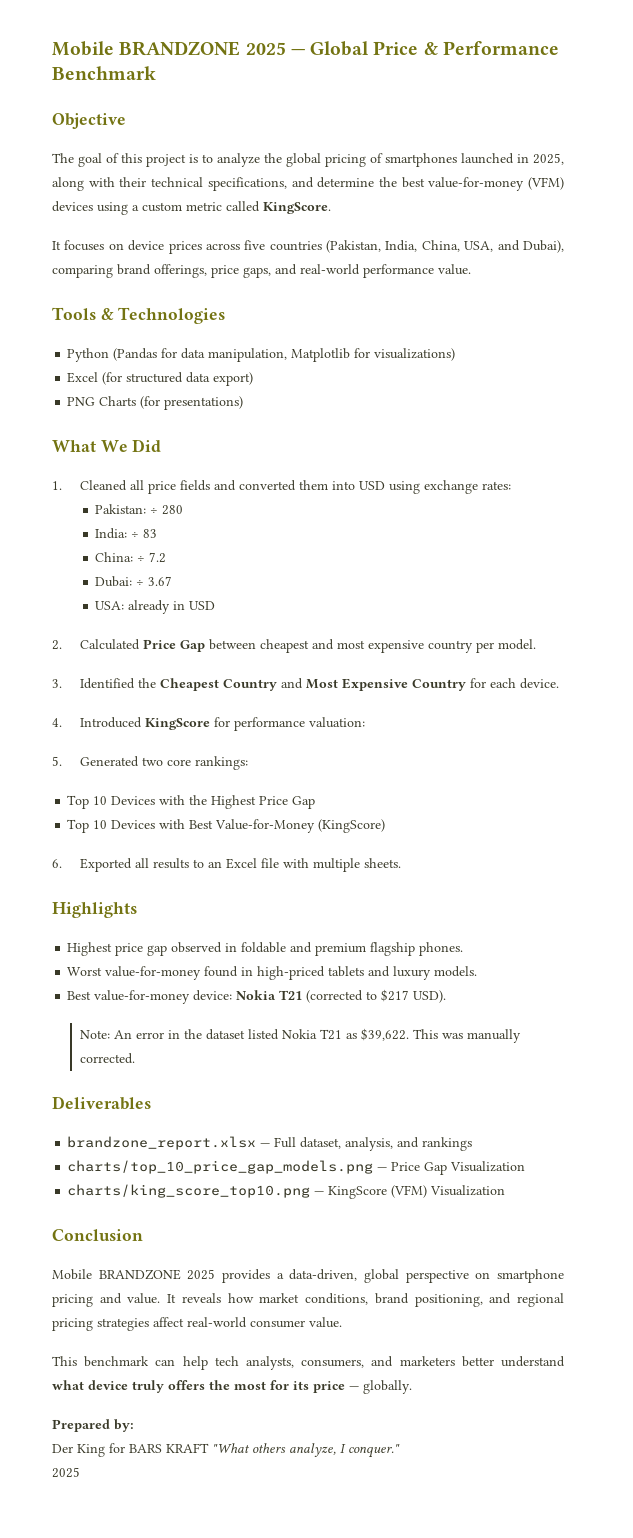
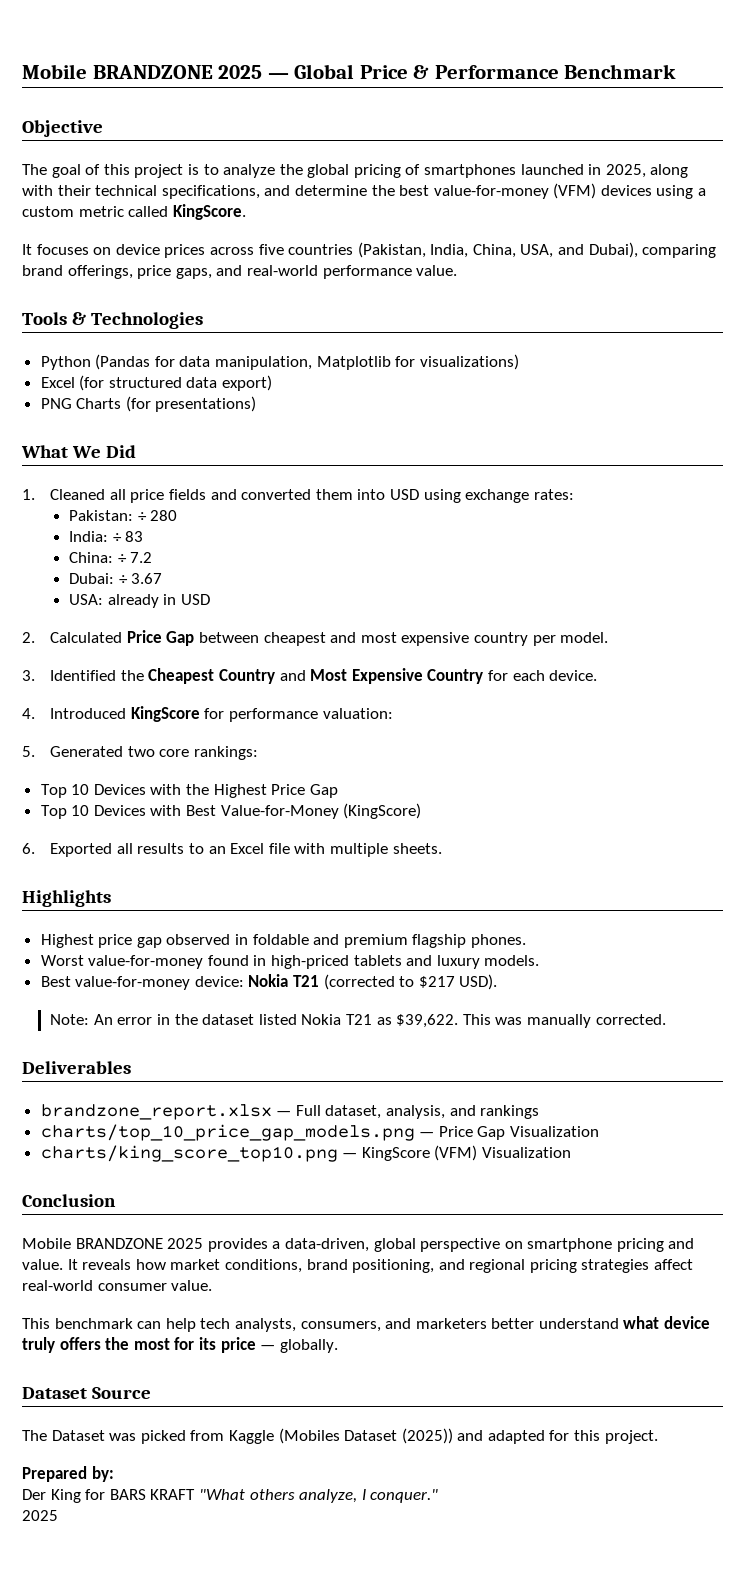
(412, 1387) none -> [22,1387,152,1399] [22,1428,658,1444] // Dataset Source // The Dataset was picked from Kaggle (Mobiles Dataset (2025)) and adapted for this project.

